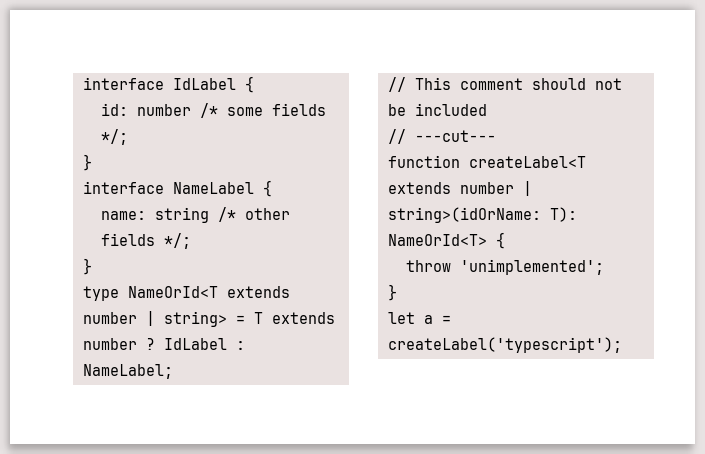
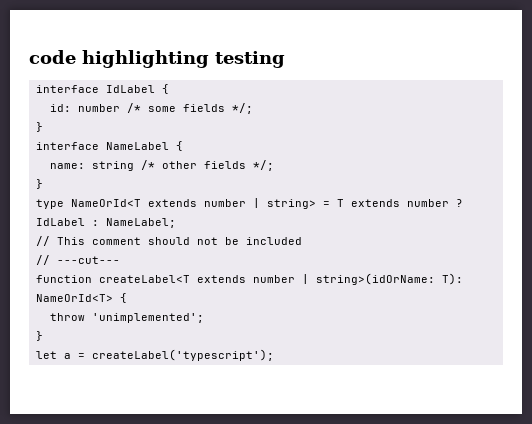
(82, 83) none -> [29,50,285,68] code highlighting testing //

